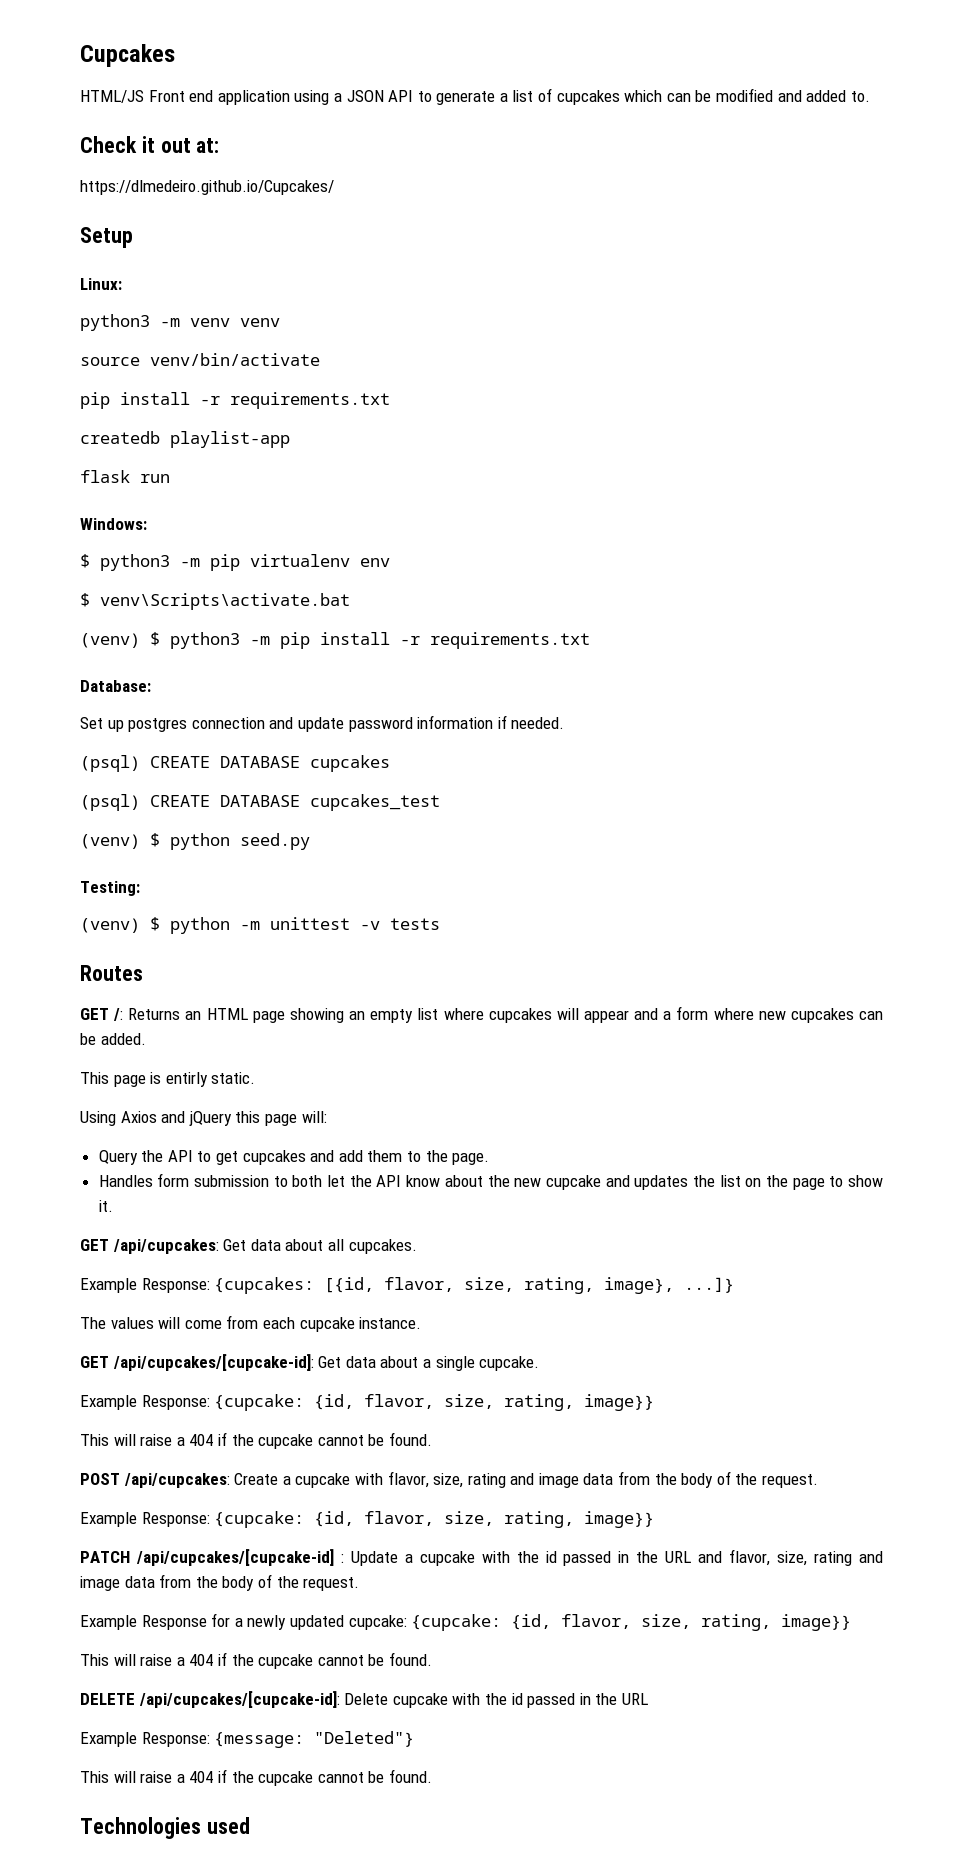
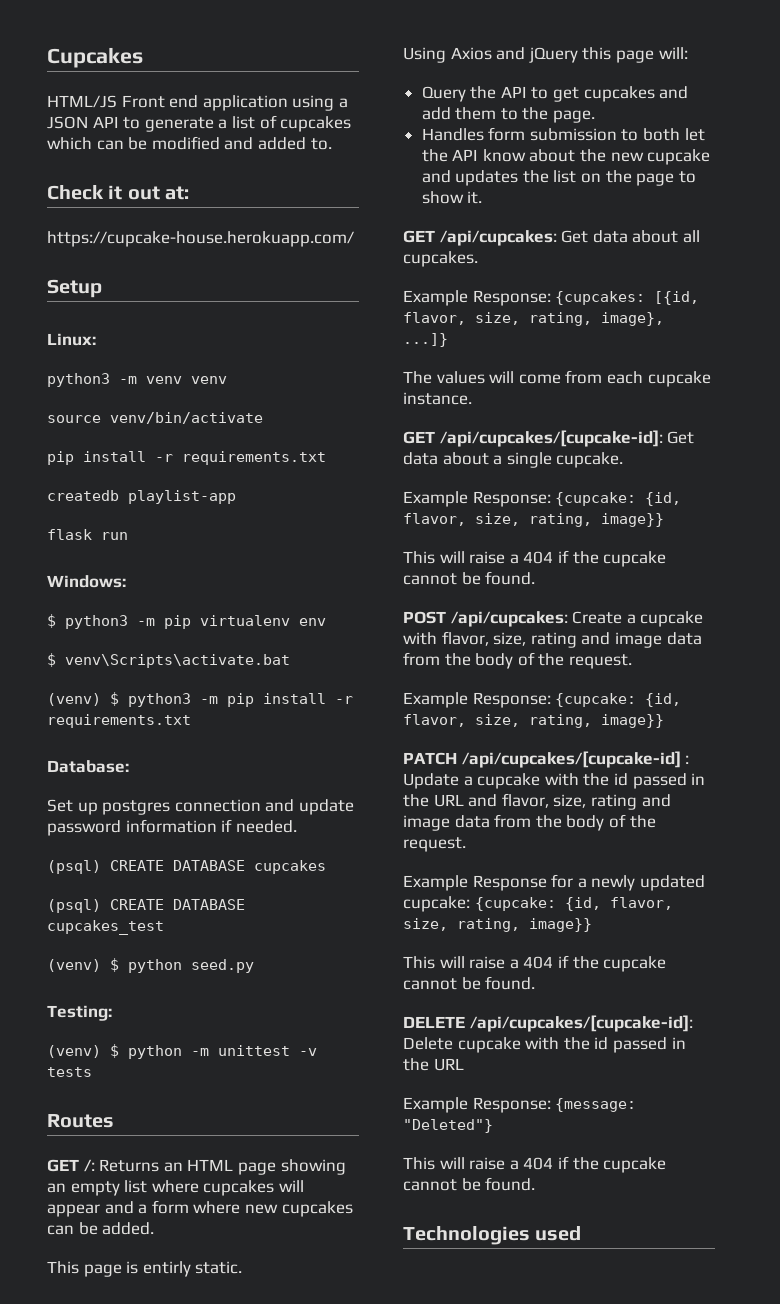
[80,180,334,195] https://dlmedeiro.github.io/Cupcakes/ -> [47,231,354,247] https://cupcake-house.herokuapp.com/

